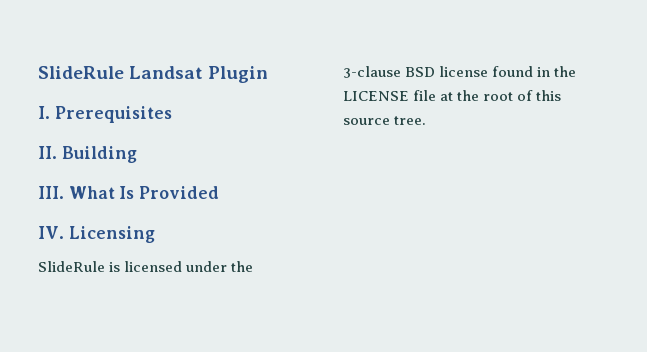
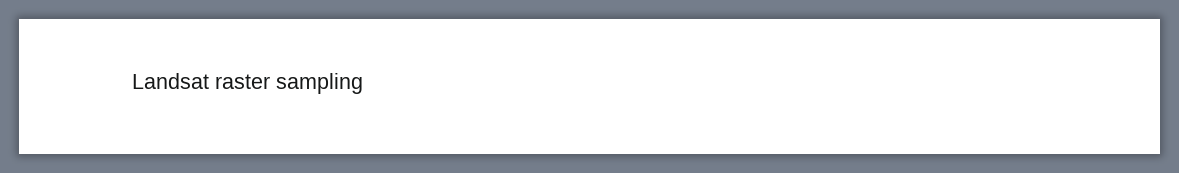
[38,66,269,83] [38,106,172,123] [38,146,137,163] [38,186,220,199] [38,226,155,243] [38,261,254,272] [343,66,577,78] [343,90,562,101] [343,116,427,125] SlideRule Landsat Plugin // I. Prerequisites // II. Building // III. What Is Provided // IV. Licensing // SlideRule is licensed under the 3-clause BSD license found in the LICENSE file at the root of this source tree. -> [132,73,363,94] Landsat raster sampling

